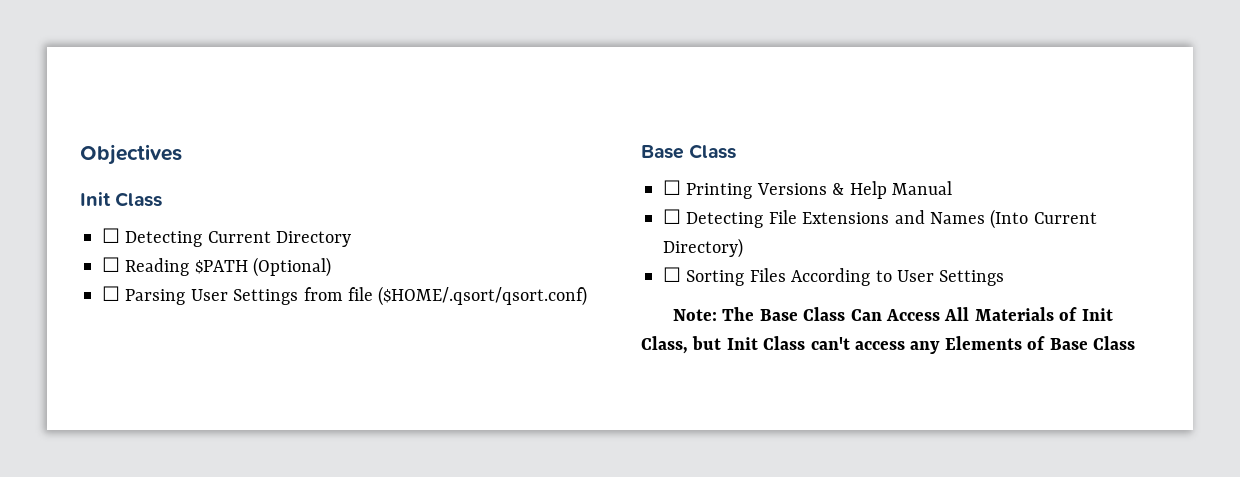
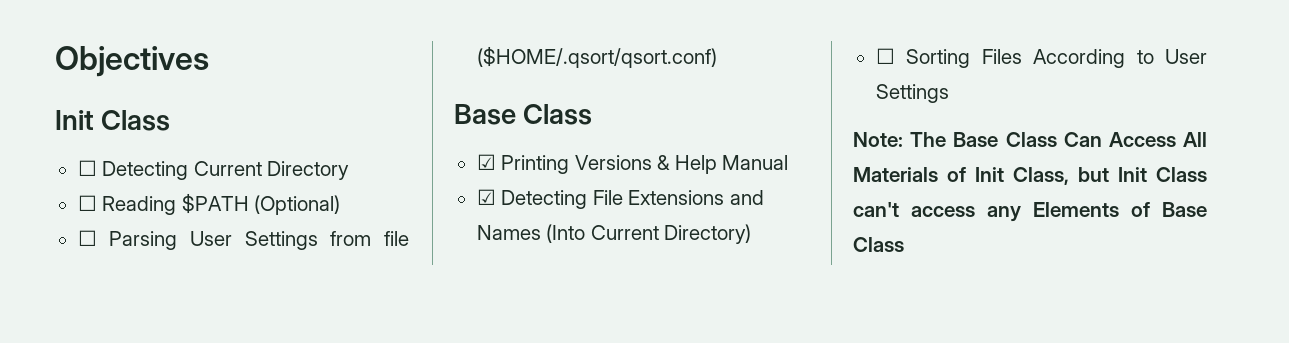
[663,180,681,195] ☐ -> [476,154,496,170] ☑
[663,209,681,224] ☐ -> [476,189,496,205] ☑

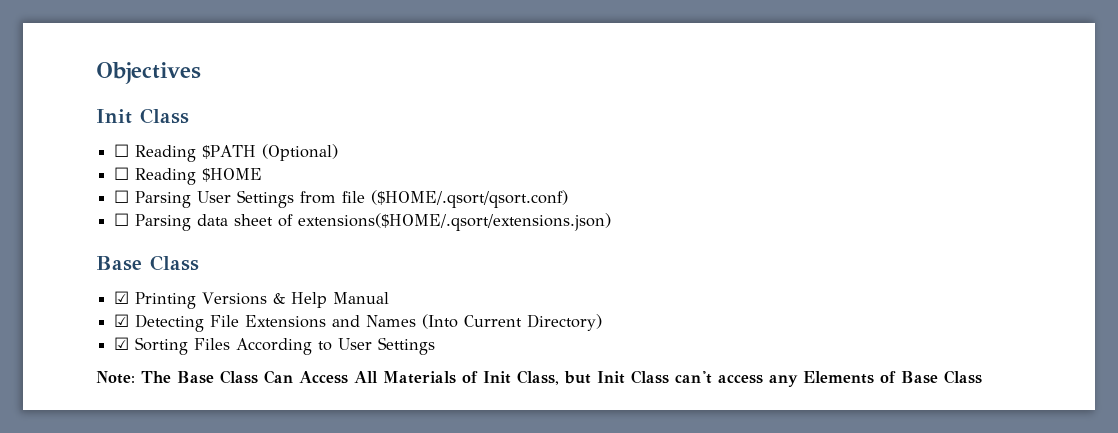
[102,161,350,180] [77,193,341,215] Detecting Current Directory // ☐ Reading $PATH (Optional) -> [135,144,339,162] [114,167,263,185] Reading $PATH (Optional) // ☐ Reading $HOME
(717, 57) none -> [114,213,612,231] // ☐ Parsing data sheet of extensions($HOME/.qsort/extensions.json)
[875,48,895,64] ☐ -> [114,337,130,350] ☑

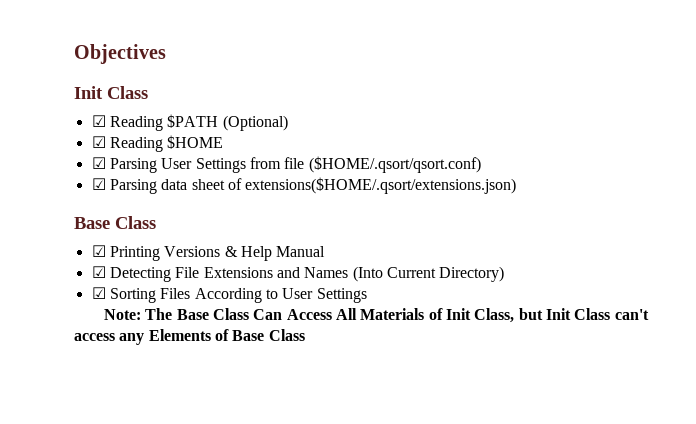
[114,144,130,157] ☐ -> [91,115,106,127] ☑
[114,167,130,180] ☐ -> [91,136,106,148] ☑
[114,190,130,203] ☐ -> [91,157,106,169] ☑
[114,213,130,226] ☐ -> [91,178,106,190] ☑

